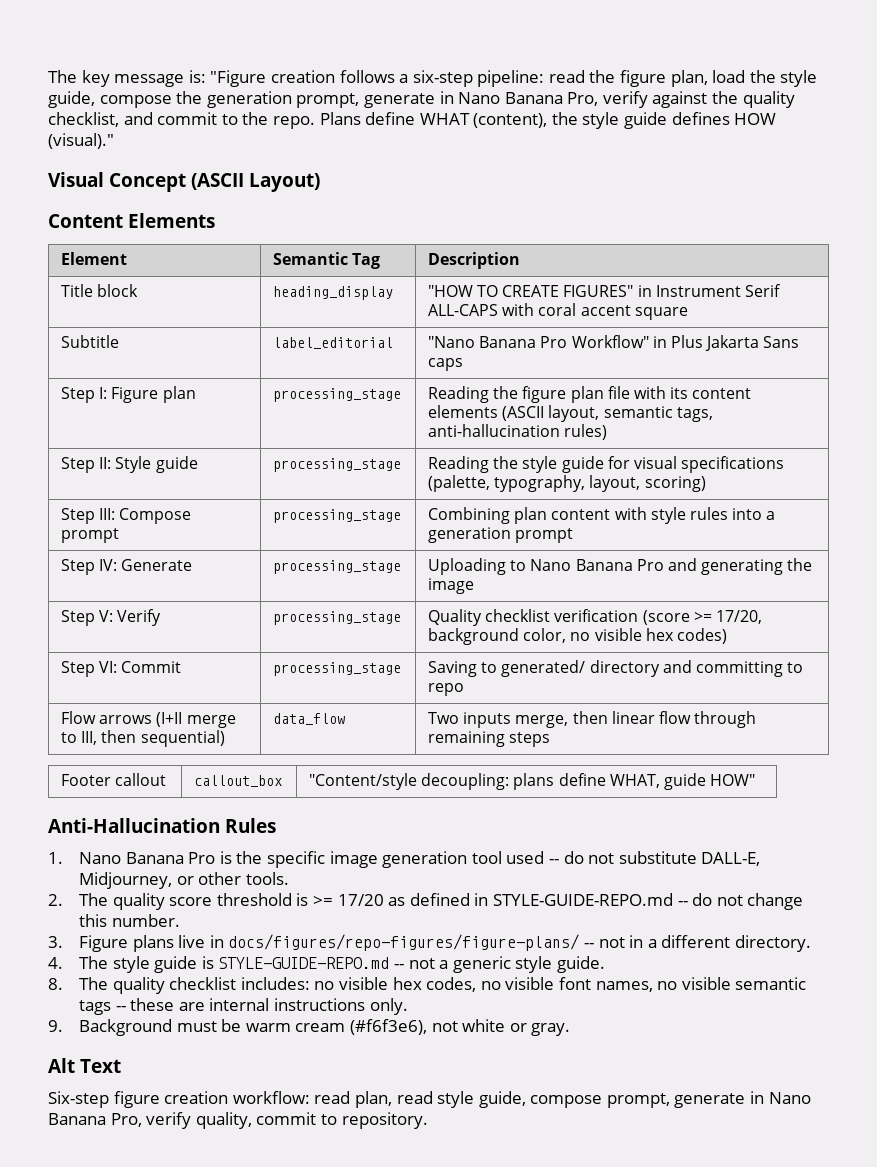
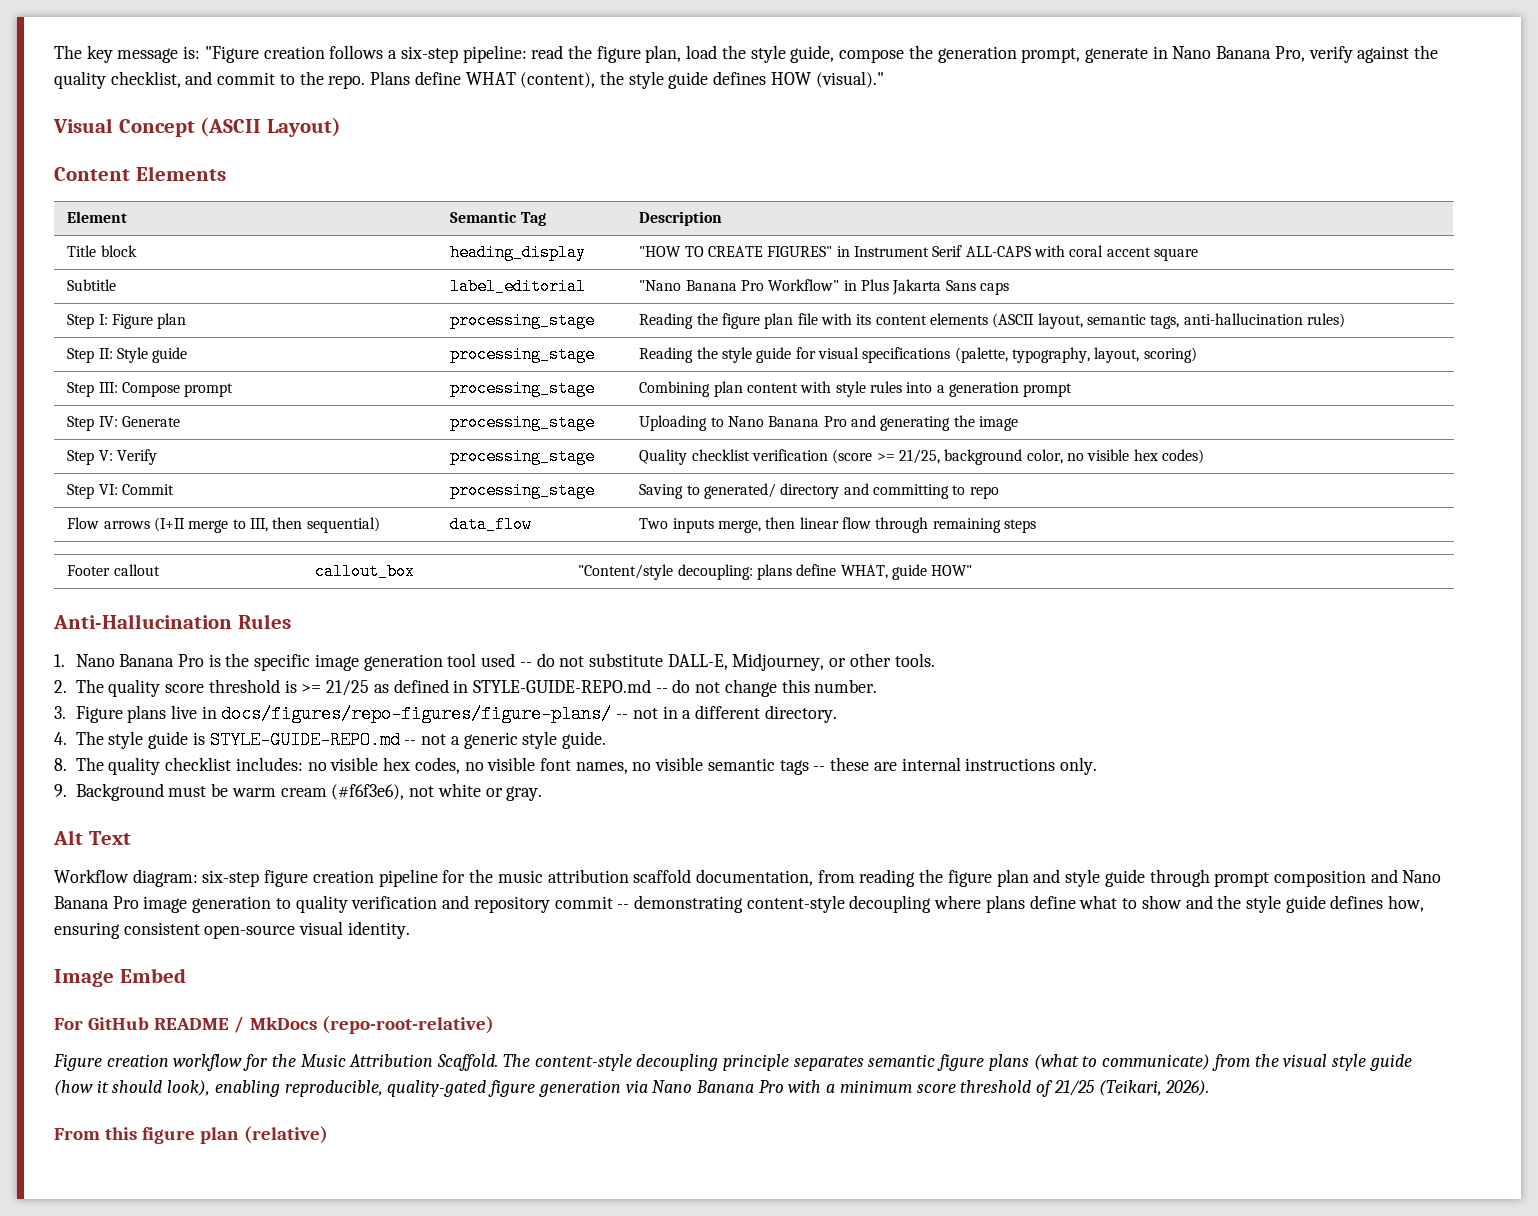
[715,610,762,624] 17/20, -> [898,449,940,464] 21/25,
[337,894,384,906] 17/20 -> [326,680,370,696] 21/25
[48,1091,811,1108] [48,1112,428,1129] Six-step figure creation workflow: read plan, read style guide, compose prompt, generate in Nano Banana Pro, verify quality, commit to repository. -> [54,869,1442,887] [54,895,1425,913] [54,921,410,939] [54,968,186,987] [54,1016,494,1034] [53,1054,1412,1071] [54,1080,1210,1097] [54,1126,328,1144] Workflow diagram: six-step figure creation pipeline for the music attribution scaffold documentation, from reading the figure plan and style guide through prompt composition and Nano Banana Pro image generation to quality verification and repository commit -- demonstrating content-style decoupling where plans define what to show and the style guide defines how, ensuring consistent open-source visual identity. // Image Embed // For GitHub README / MkDocs (repo-root-relative) // Figure creation workflow for the Music Attribution Scaffold. The content-style decoupling principle separates semantic figure plans (what to communicate) from the visual style guide (how it should look), enabling reproducible, quality-gated figure generation via Nano Banana Pro with a minimum score threshold of 21/25 (Teikari, 2026). // From this figure plan (relative)

